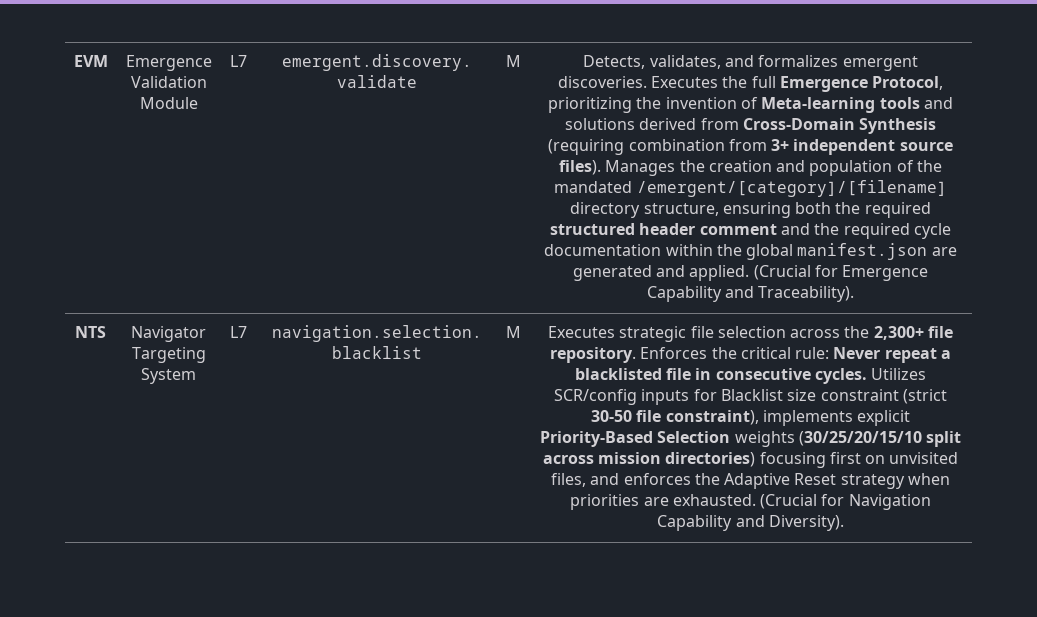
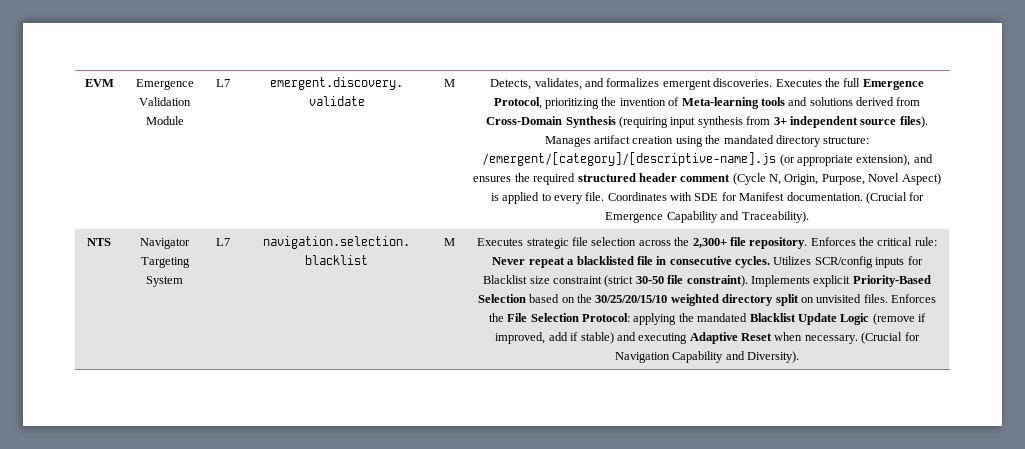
[628,139,725,151] combination -> [670,116,743,128] input synthesis
[679,160,943,176] [554,180,947,197] [570,202,832,218] the creation and population of the mandated /emergent/[category]/[filename] directory structure, ensuring both -> [594,135,870,147] [482,152,933,166] [473,176,512,182] artifact creation using the mandated directory structure: /emergent/[category]/[descriptive-name].js (or appropriate extension), and ensures
[781,223,951,239] [544,243,957,260] [572,265,750,281] and the required cycle documentation within the global manifest.json are generated and applied. -> [732,173,941,185] [490,192,863,204] (Cycle N, Origin, Purpose, Novel Aspect) is applied to every file. Coordinates with SDE for Manifest documentation.
[665,410,853,426] constraint), implements -> [686,275,810,287] constraint). Implements
[734,431,962,447] [542,452,959,468] [550,473,951,489] [570,494,756,510] weights (30/25/20/15/10 split across mission directories) focusing first on unvisited files, and enforces the Adaptive Reset strategy when priorities are exhausted. -> [529,294,937,306] [488,313,927,325] [495,332,858,344] based on the 30/25/20/15/10 weighted directory split on unvisited files. Enforces the File Selection Protocol: applying the mandated Blacklist Update Logic (remove if improved, add if stable) and executing Adaptive Reset when necessary.

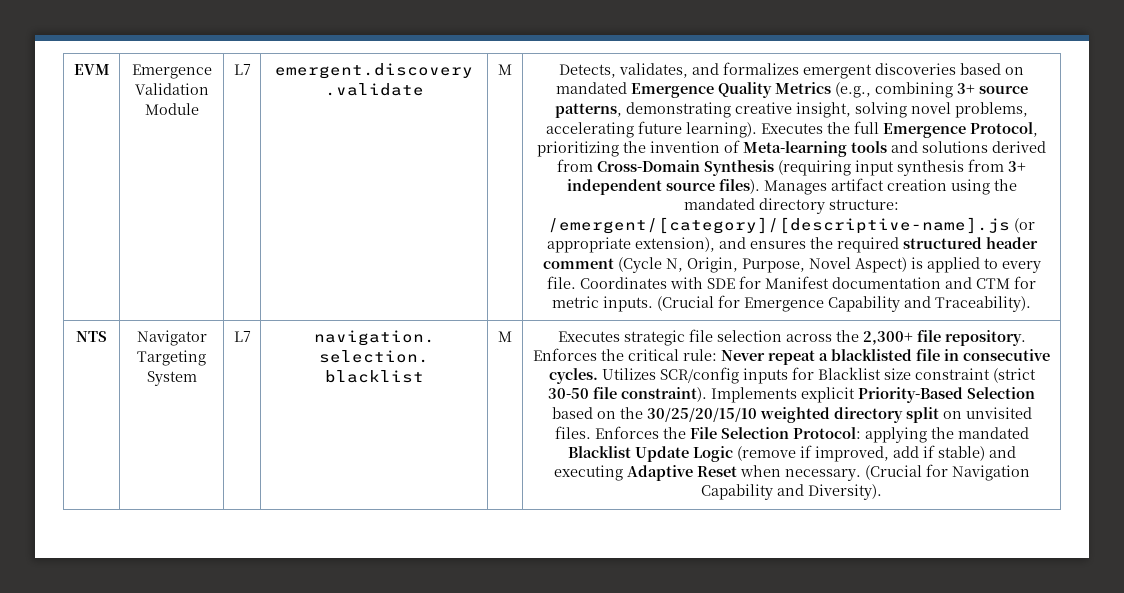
[713,78,773,87] discoveries. -> [875,63,1024,75] [555,82,1028,98] [555,102,1028,118] [545,121,757,138] discoveries based on mandated Emergence Quality Metrics (e.g., combining 3+ source patterns, demonstrating creative insight, solving novel problems, accelerating future learning).
[786,192,863,201] documentation. -> [832,276,1036,289] [552,296,654,312] documentation and CTM for metric inputs.

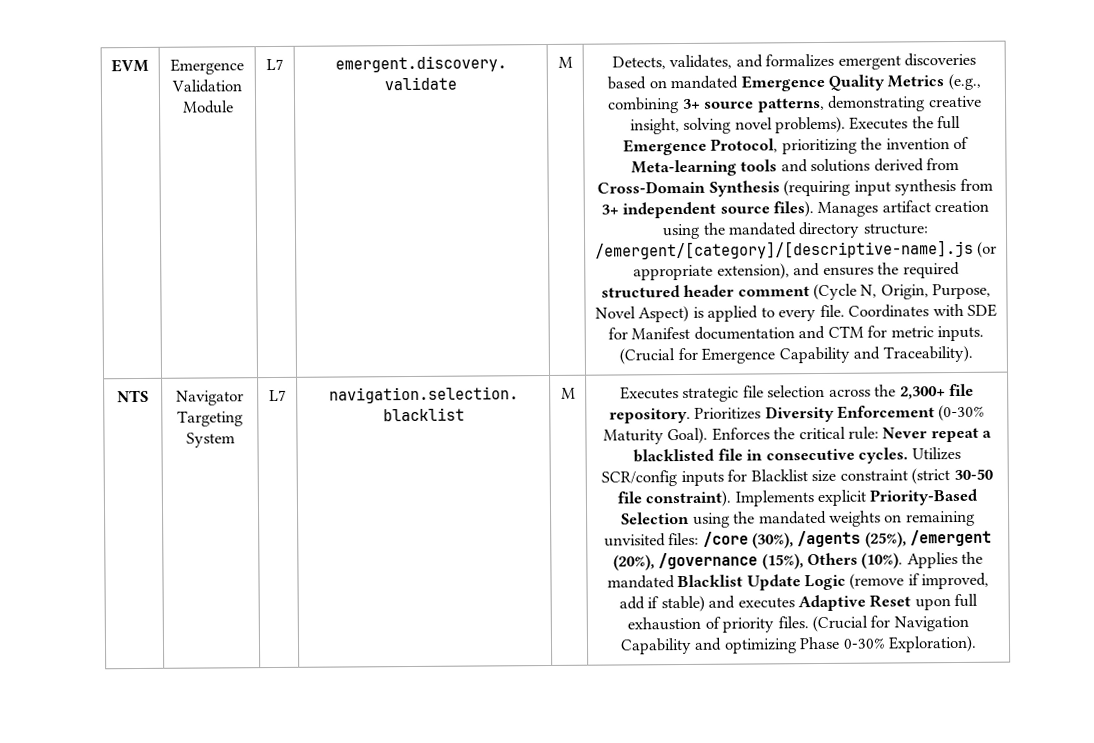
[955,102,1028,118] [545,121,757,138] problems, accelerating future learning). -> [775,116,846,134] problems).
(1026, 338) none -> [694,404,986,423] [602,427,709,445] Prioritizes Diversity Enforcement (0-30% Maturity Goal).
[551,407,1032,423] [554,426,927,443] based on the 30/25/20/15/10 weighted directory split on unvisited files. Enforces the File Selection Protocol: applying -> [692,510,975,528] [603,529,993,549] [612,551,958,571] using the mandated weights on remaining unvisited files: /core (30%), /agents (25%), /emergent (20%), /governance (15%), Others (10%). Applies
[553,465,623,481] executing -> [737,597,795,609] executes
[739,465,861,481] when necessary. -> [914,593,979,611] [627,616,809,633] upon full exhaustion of priority files.
[808,484,883,500] Diversity). -> [723,635,978,654] optimizing Phase 0-30% Exploration).

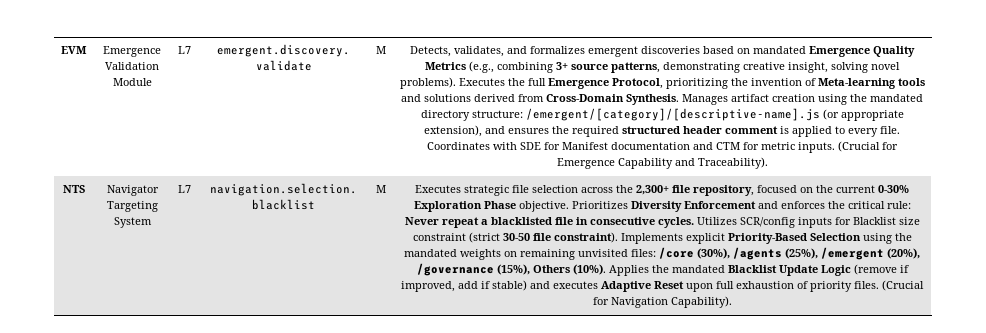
[708,178,993,197] [600,201,814,219] Synthesis (requiring input synthesis from 3+ independent source files). -> [626,94,679,105] Synthesis.
[813,283,992,301] [594,305,690,323] (Cycle N, Origin, Purpose, Novel Aspect) -> (778, 130) none
[608,404,986,424] [602,427,770,445] repository. Prioritizes Diversity Enforcement (0-30% Maturity Goal). Enforces -> [693,185,909,196] [413,201,825,212] repository, focused on the current 0-30% Exploration Phase objective. Prioritizes Diversity Enforcement and enforces
[619,635,978,655] Capability and optimizing Phase 0-30% Exploration). -> [670,296,732,308] Capability).

